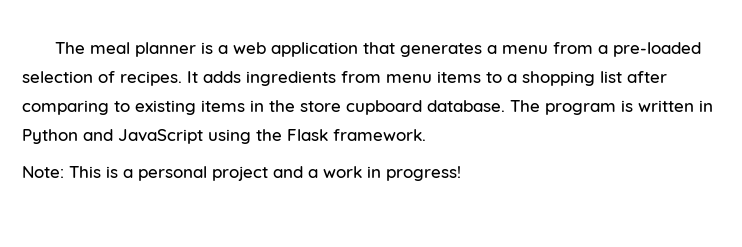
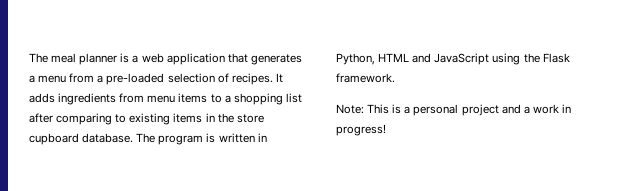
[22,129,78,144] Python -> [336,53,410,65] Python, HTML

